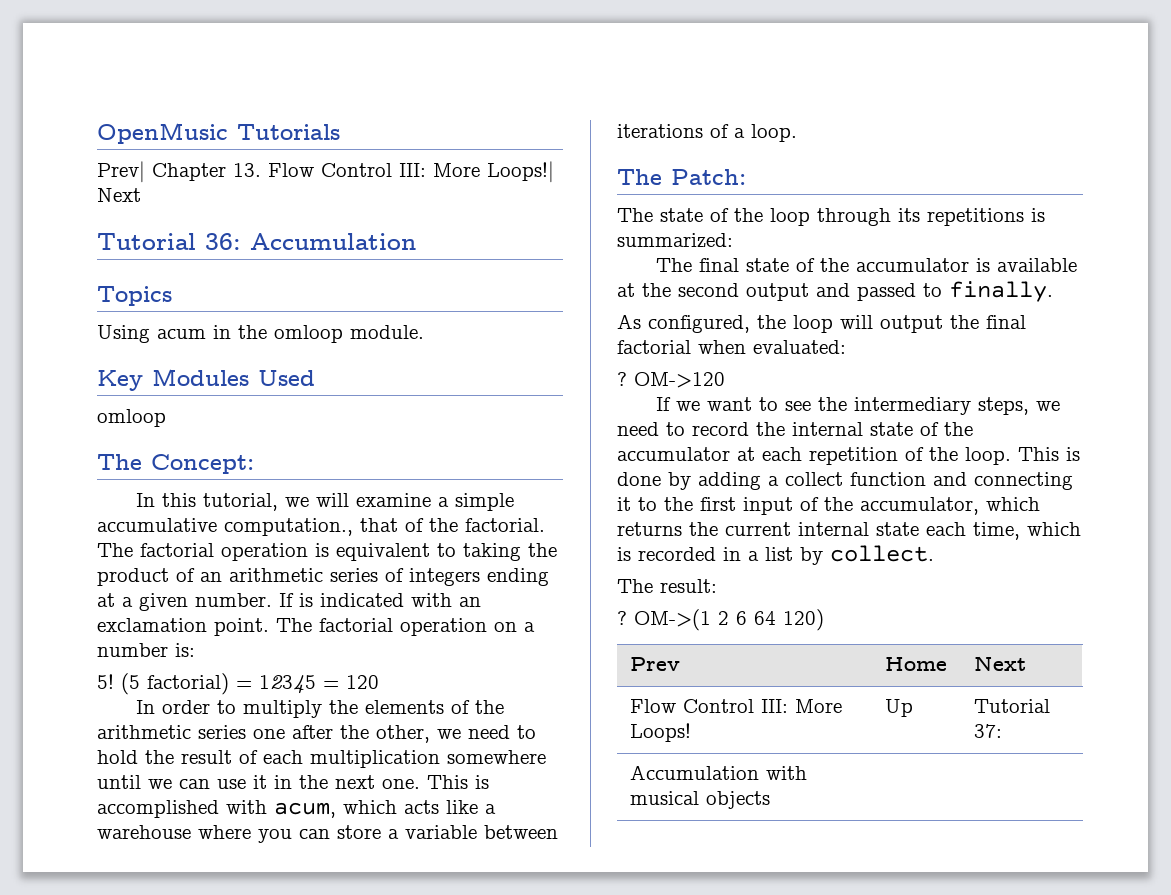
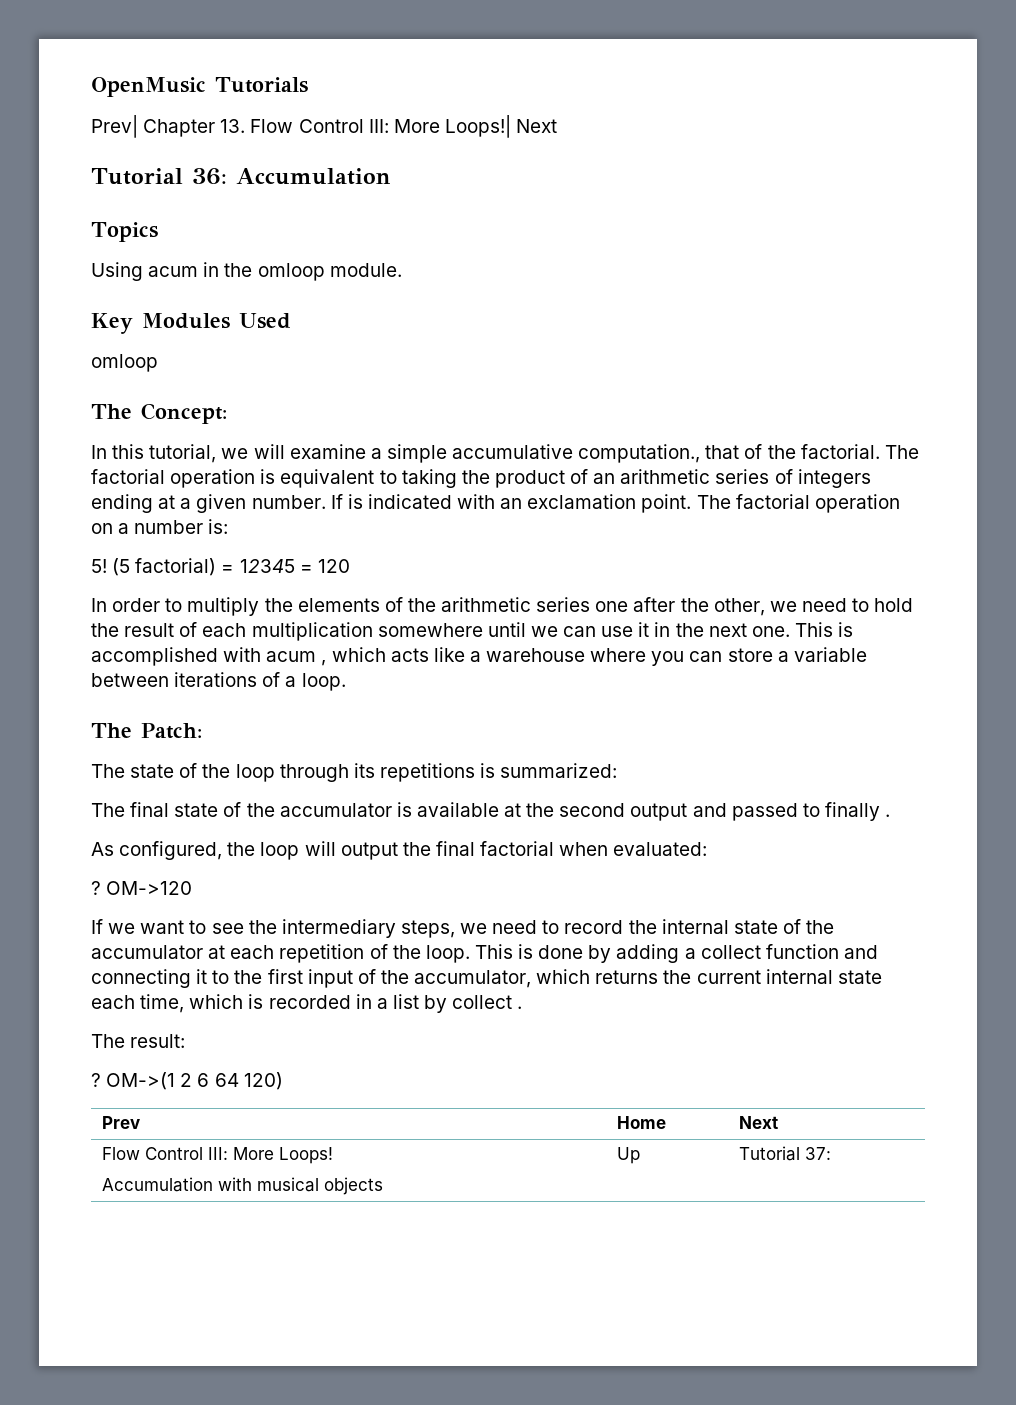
[274,802,336,818] acum, -> [266,651,327,666] acum ,
[949,281,1053,302] finally. -> [824,802,891,821] finally .
[830,545,934,562] collect. -> [452,995,523,1009] collect .

